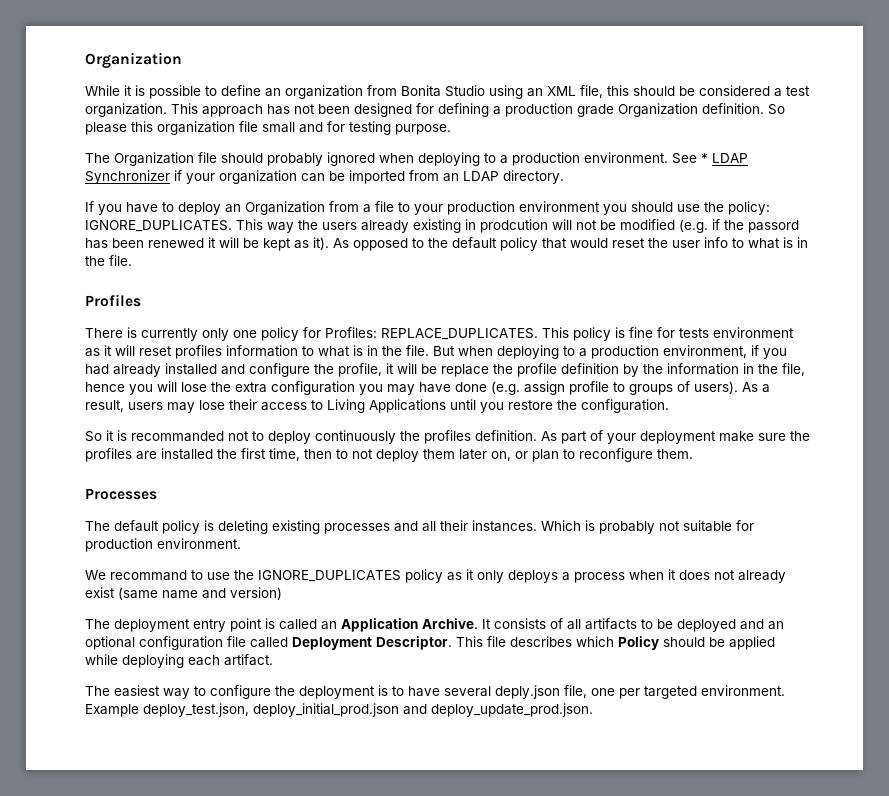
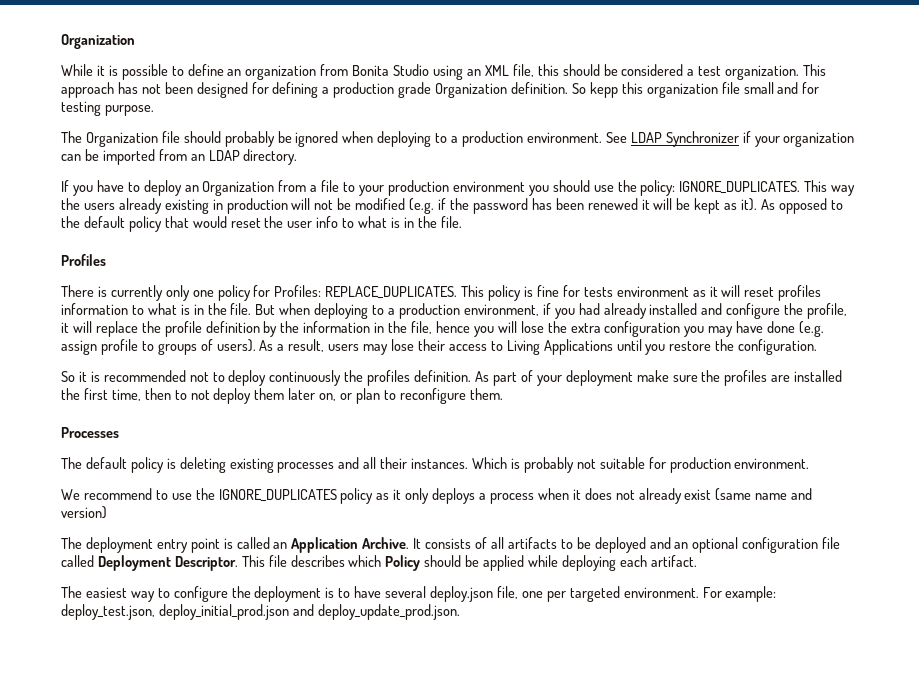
[85,122,127,135] please -> [589,82,618,98] kepp
(323, 159) none -> [277,131,292,143] be
[701,153,708,163] * -> (627, 137) none
[480,219,548,233] prodcution -> [226,198,288,214] production
[748,220,799,233] passord -> [472,198,528,214] password
[421,364,437,374] be -> (92, 327) none
[131,431,224,442] recommanded -> [103,370,186,382] recommended
[110,570,187,581] recommand -> [83,488,152,500] recommend
[495,685,560,699] deply.json -> [430,586,494,602] deploy.json
[85,704,139,717] Example -> [702,586,777,602] For example:

